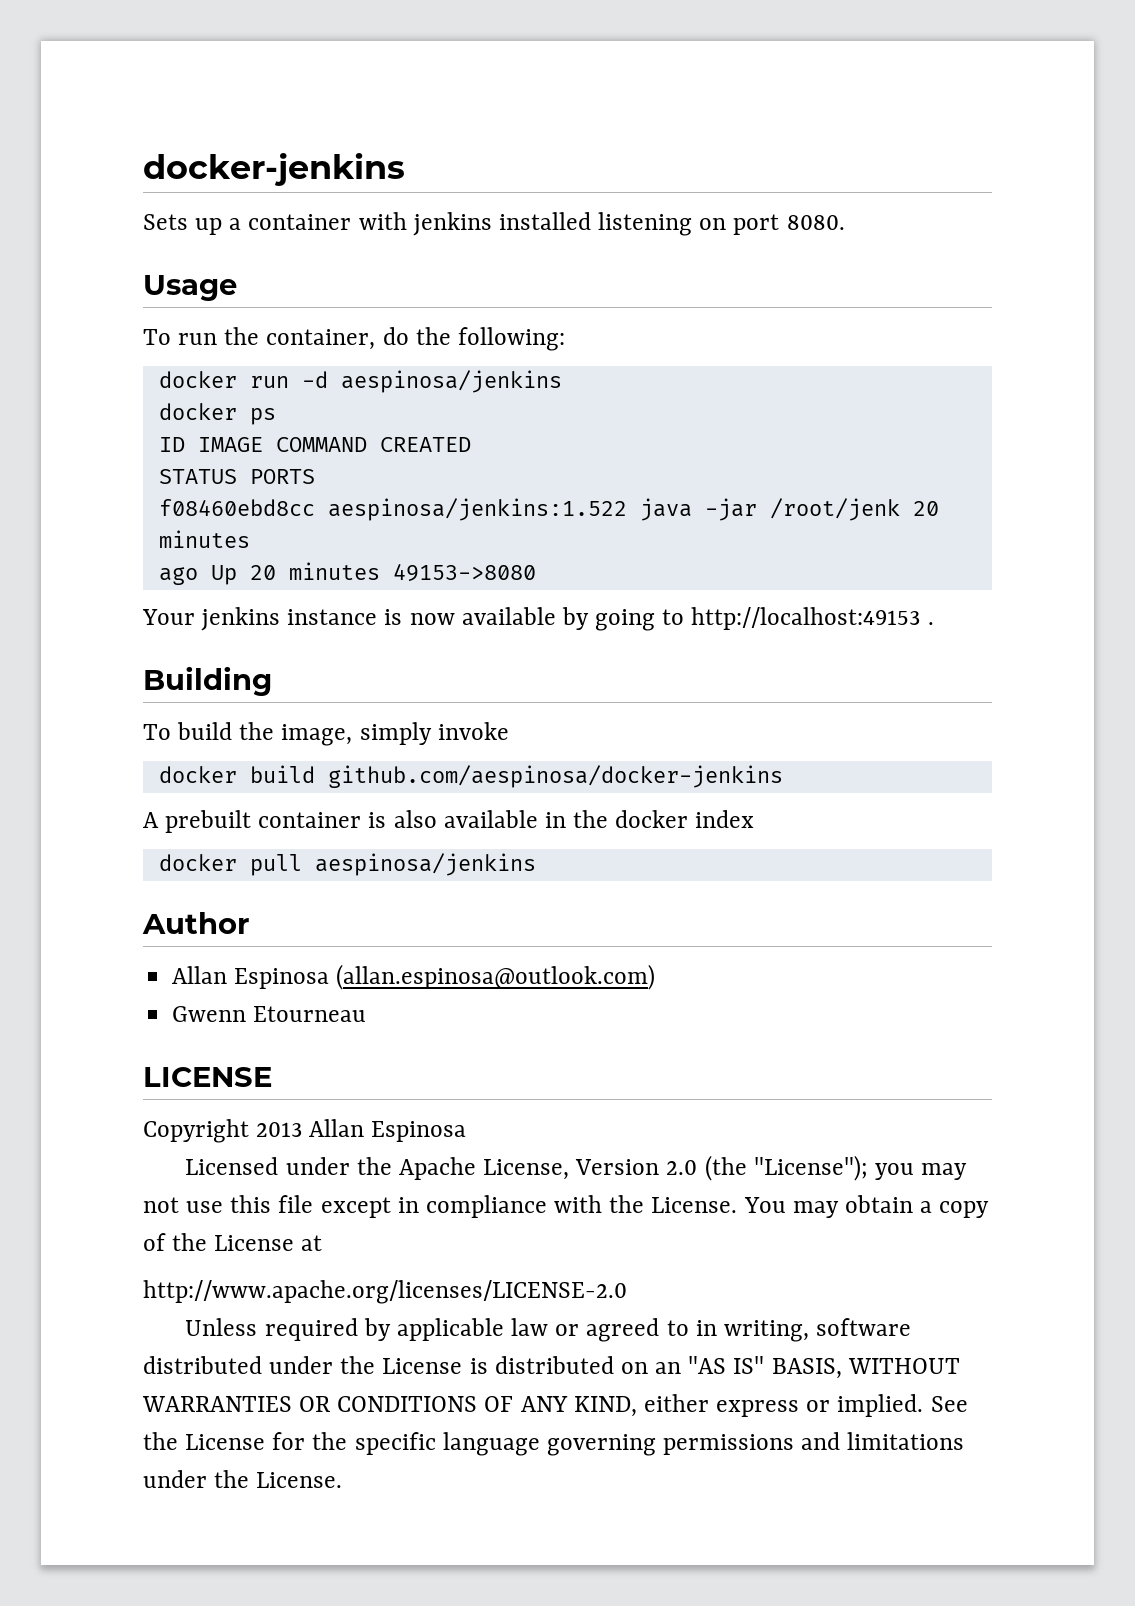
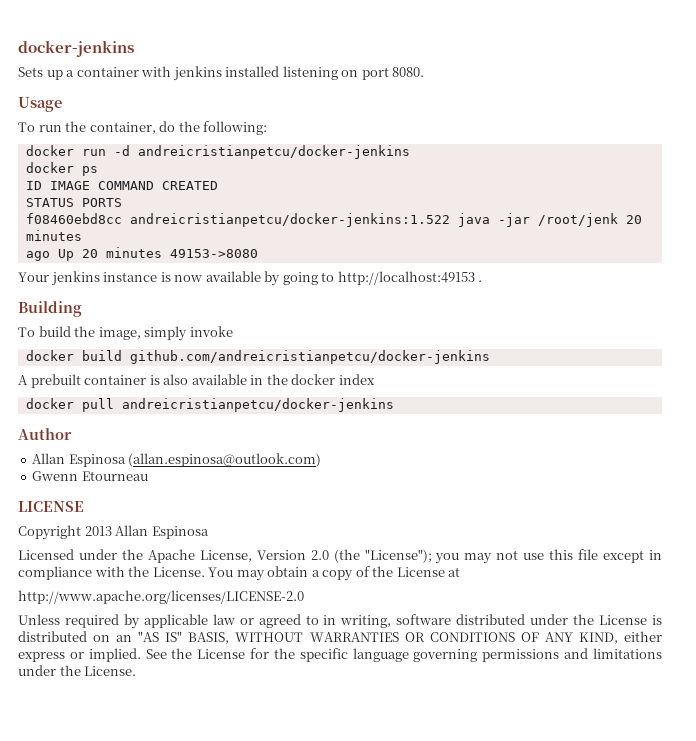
[340,370,562,393] aespinosa/jenkins -> [137,145,410,159] andreicristianpetcu/docker-jenkins
[327,498,627,521] aespinosa/jenkins:1.522 -> [129,213,450,227] andreicristianpetcu/docker-jenkins:1.522
[327,765,783,788] github.com/aespinosa/docker-jenkins -> [129,350,490,364] github.com/andreicristianpetcu/docker-jenkins
[314,853,536,876] aespinosa/jenkins -> [121,398,394,412] andreicristianpetcu/docker-jenkins

